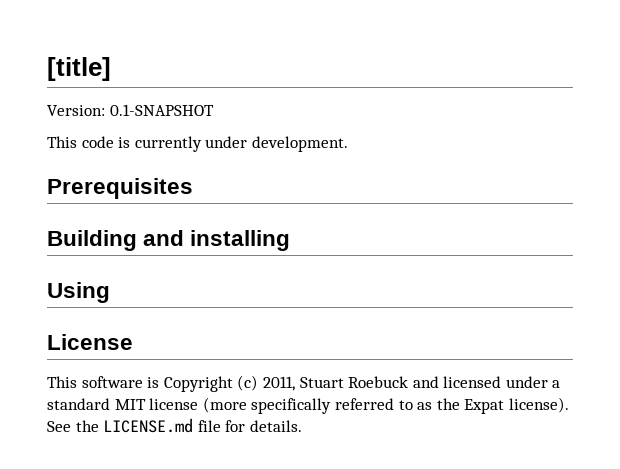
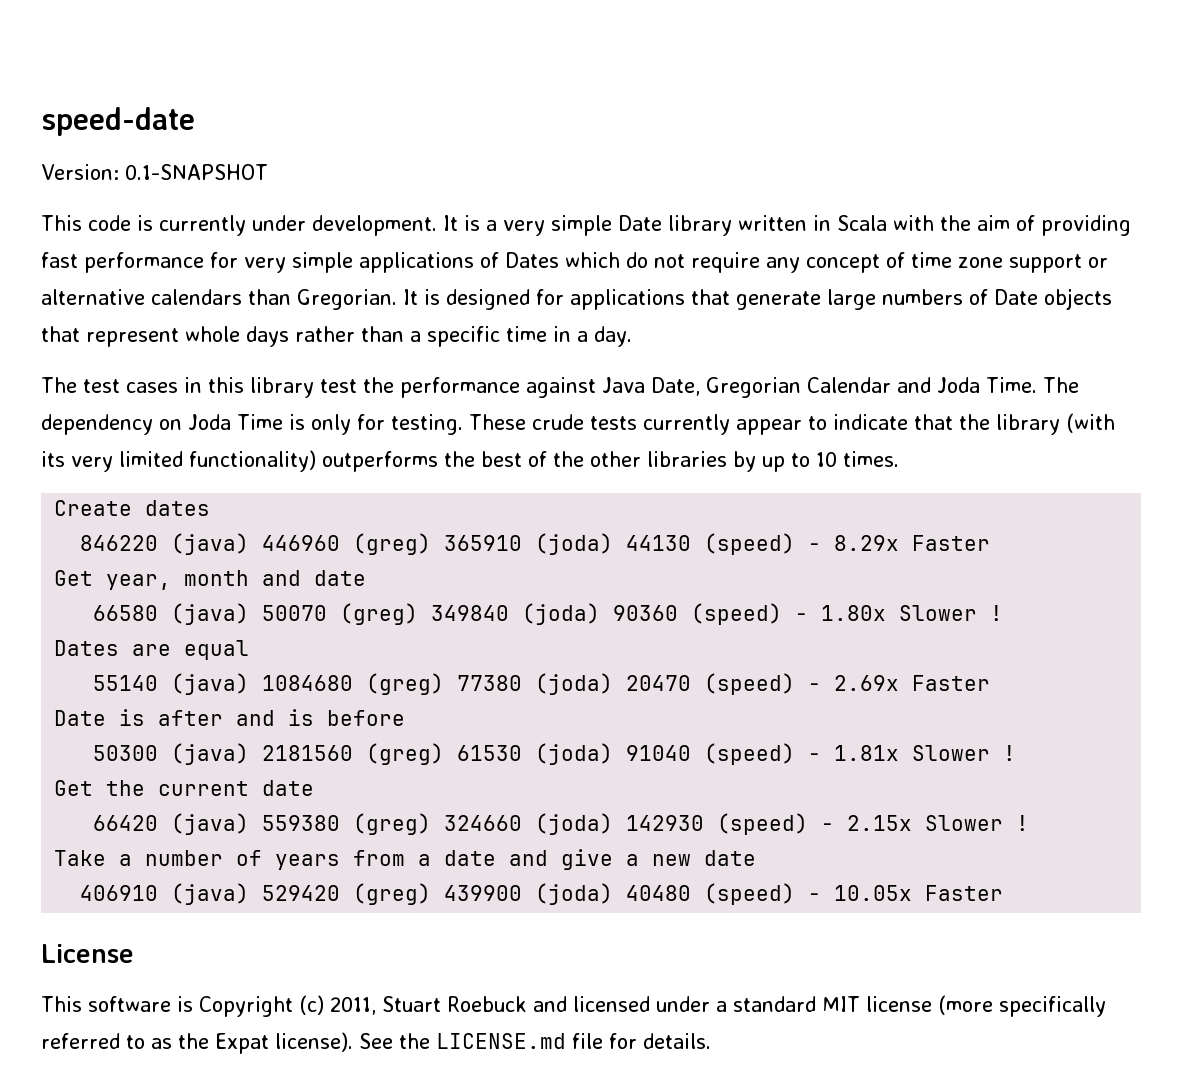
[47,57,111,81] [title] -> [41,107,195,136] speed-date
[47,178,193,199] [47,230,291,251] [47,282,110,303] // Prerequisites // Building and installing // Using -> [443,215,1131,236] [41,252,1108,273] [41,288,1112,310] [41,326,632,347] [41,377,1079,398] [41,413,1115,435] [41,450,899,472] [54,500,211,516] [80,533,991,555] [54,570,367,590] [93,603,1004,625] [54,640,250,660] [93,673,991,695] [54,709,406,726] [93,743,1017,765] [54,780,315,796] [93,813,1030,835] [54,849,757,870] [80,883,1004,905] It is a very simple Date library written in Scala with the aim of providing fast performance for very simple applications of Dates which do not require any concept of time zone support or alternative calendars than Gregorian. It is designed for applications that generate large numbers of Date objects that represent whole days rather than a specific time in a day. // The test cases in this library test the performance against Java Date, Gregorian Calendar and Joda Time. The dependency on Joda Time is only for testing. These crude tests currently appear to indicate that the library (with its very limited functionality) outperforms the best of the other libraries by up to 10 times. // Create dates // 846220 (java) 446960 (greg) 365910 (joda) 44130 (speed) - 8.29x Faster // Get year, month and date // 66580 (java) 50070 (greg) 349840 (joda) 90360 (speed) - 1.80x Slower ! // Dates are equal // 55140 (java) 1084680 (greg) 77380 (joda) 20470 (speed) - 2.69x Faster // Date is after and is before // 50300 (java) 2181560 (greg) 61530 (joda) 91040 (speed) - 1.81x Slower ! // Get the current date // 66420 (java) 559380 (greg) 324660 (joda) 142930 (speed) - 2.15x Slower ! // Take a number of years from a date and give a new date // 406910 (java) 529420 (greg) 439900 (joda) 40480 (speed) - 10.05x Faster

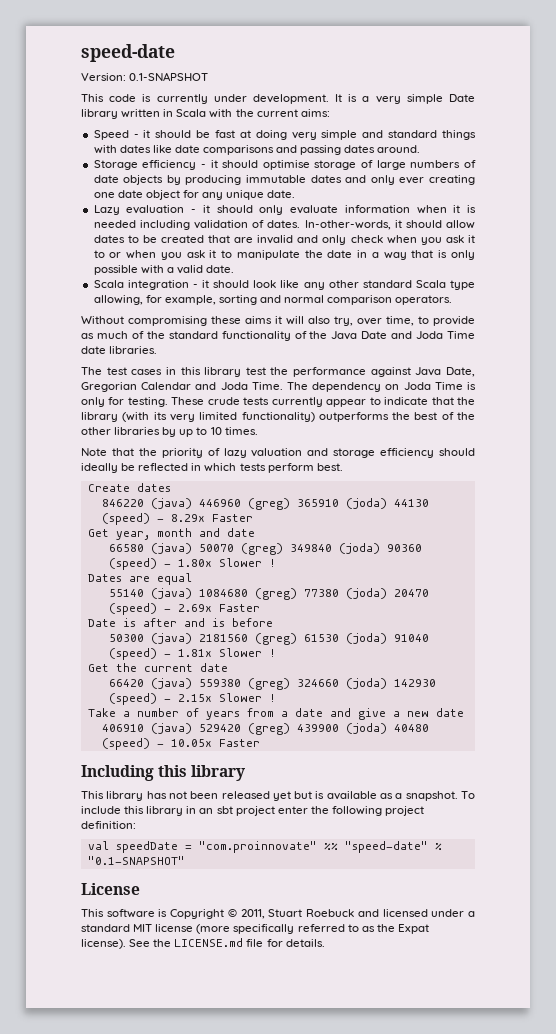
[977,215,1131,236] [41,252,1108,273] [41,288,1112,310] [41,326,632,347] aim of providing fast performance for very simple applications of Dates which do not require any concept of time zone support or alternative calendars than Gregorian. It is designed for applications that generate large numbers of Date objects that represent whole days rather than a specific time in a day. -> [256,109,330,117] [93,130,477,140] [93,145,421,155] [93,160,476,170] [93,175,475,185] [93,190,296,200] [93,205,477,215] [93,220,475,230] [93,235,476,245] [93,250,475,260] [93,265,235,275] [93,280,475,290] [93,295,453,305] [81,316,475,326] [81,331,476,341] [81,346,158,354] current aims: // Speed - it should be fast at doing very simple and standard things with dates like date comparisons and passing dates around. // Storage efficiency - it should optimise storage of large numbers of date objects by producing immutable dates and only ever creating one date object for any unique date. // Lazy evaluation - it should only evaluate information when it is needed including validation of dates. In-other-words, it should allow dates to be created that are invalid and only check when you ask it to or when you ask it to manipulate the date in a way that is only possible with a valid date. // Scala integration - it should look like any other standard Scala type allowing, for example, sorting and normal comparison operators. // Without compromising these aims it will also try, over time, to provide as much of the standard functionality of the Java Date and Joda Time date libraries.
(899, 459) none -> [81,448,475,458] [81,463,343,473] // Note that the priority of lazy valuation and storage efficiency should ideally be reflected in which tests perform best.
(1004, 893) none -> [81,765,246,781] [81,791,476,801] [81,806,425,816] [81,821,136,829] [87,841,442,853] [87,856,185,865] // Including this library // This library has not been released yet but is available as a snapshot. To include this library in an sbt project enter the following project definition: // val speedDate = "com.proinnovate" %% "speed-date" % "0.1-SNAPSHOT"
[299,995,324,1015] (c) -> [227,909,237,917] ©

